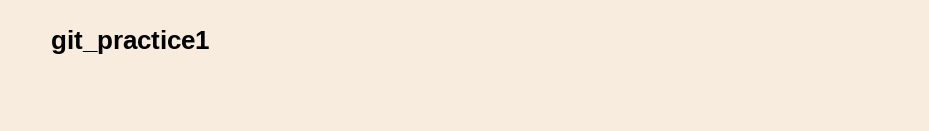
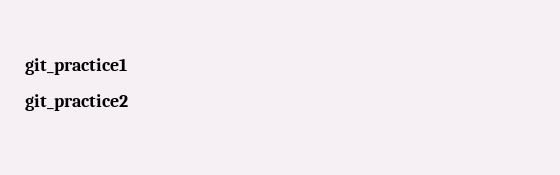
(209, 42) none -> [25,94,128,111] // git_practice2

